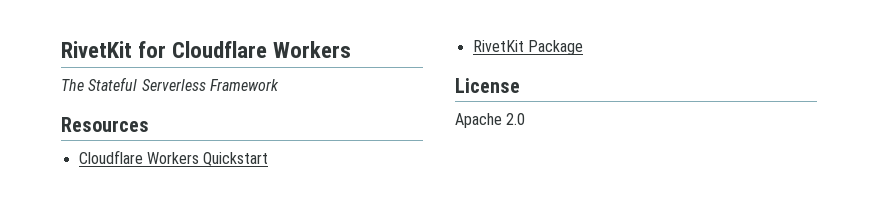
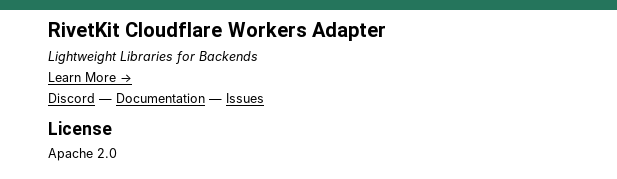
[61,41,352,58] [61,77,279,91] [61,117,149,132] [78,150,269,166] [472,40,583,55] RivetKit for Cloudflare Workers // The Stateful Serverless Framework // Resources // Cloudflare Workers Quickstart // RivetKit Package -> [48,22,387,41] [48,51,258,64] [48,72,132,82] [48,93,264,103] RivetKit Cloudflare Workers Adapter // Lightweight Libraries for Backends // Learn More → // Discord — Documentation — Issues

